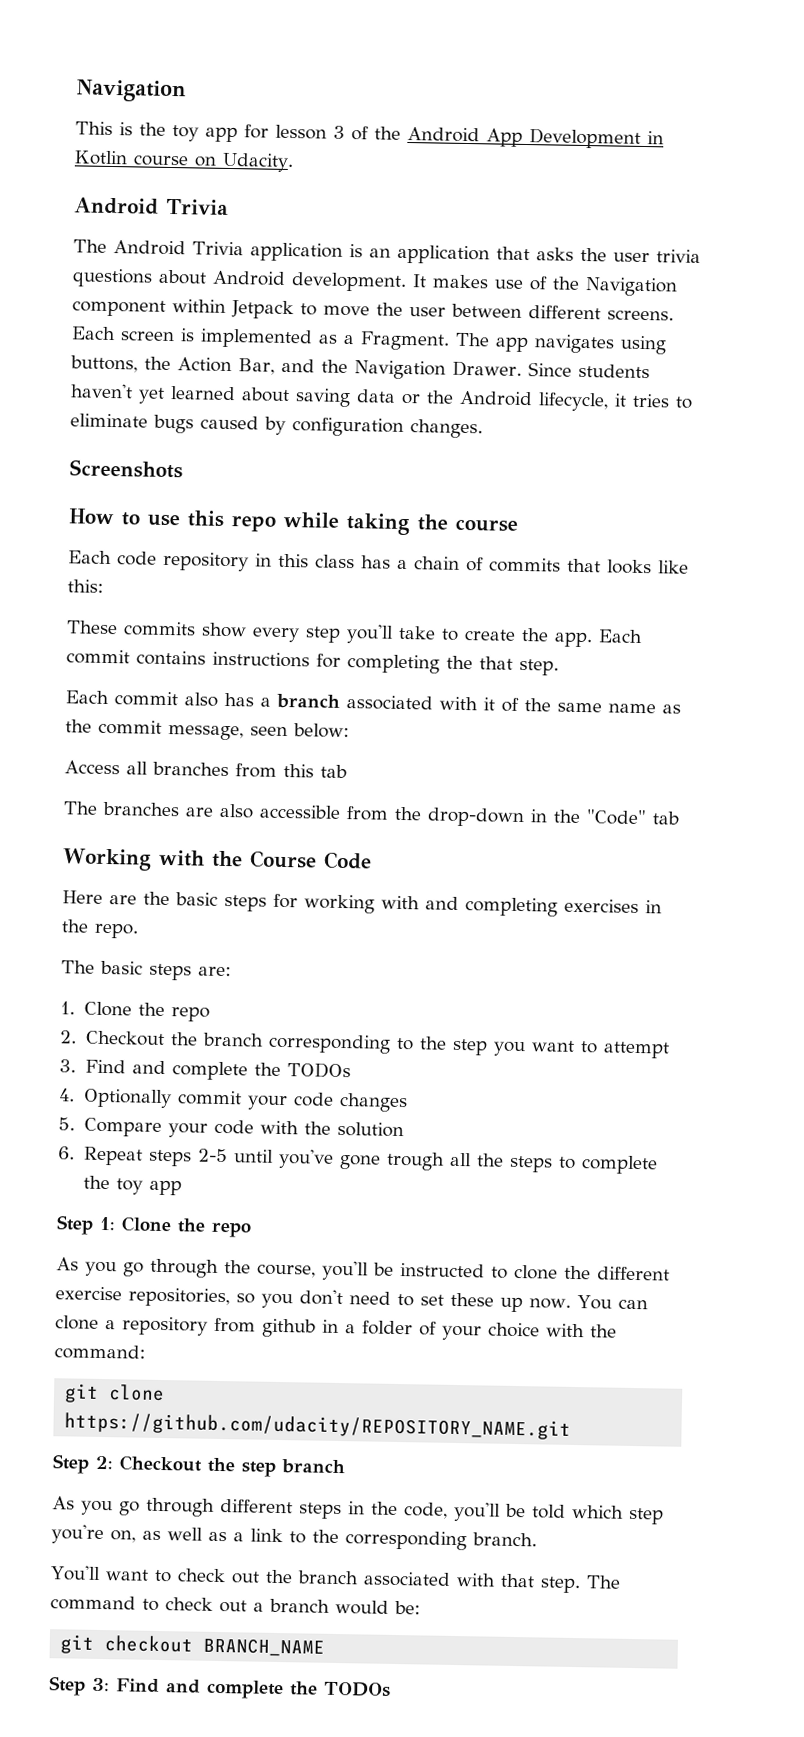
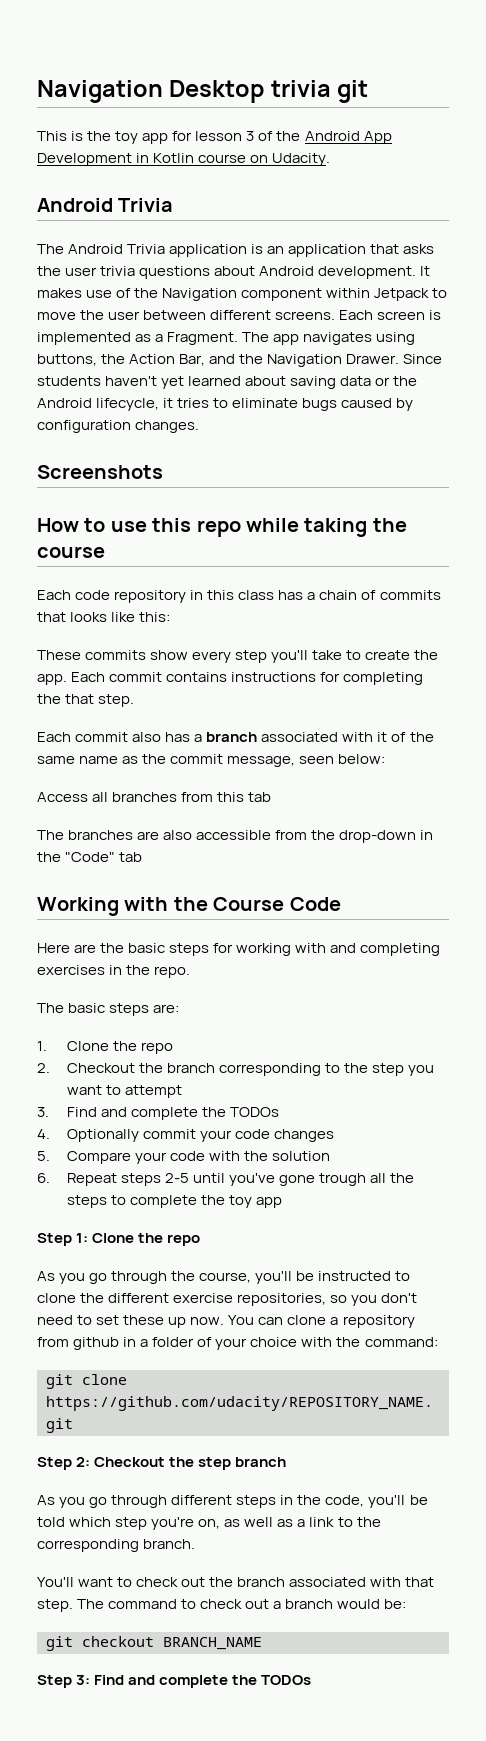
[75,79,187,103] Navigation -> [37,80,369,103] Navigation Desktop trivia git

